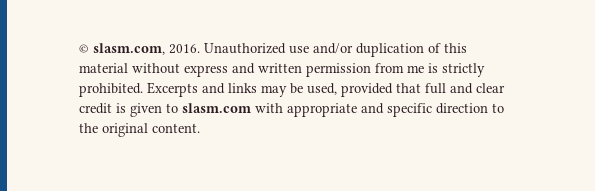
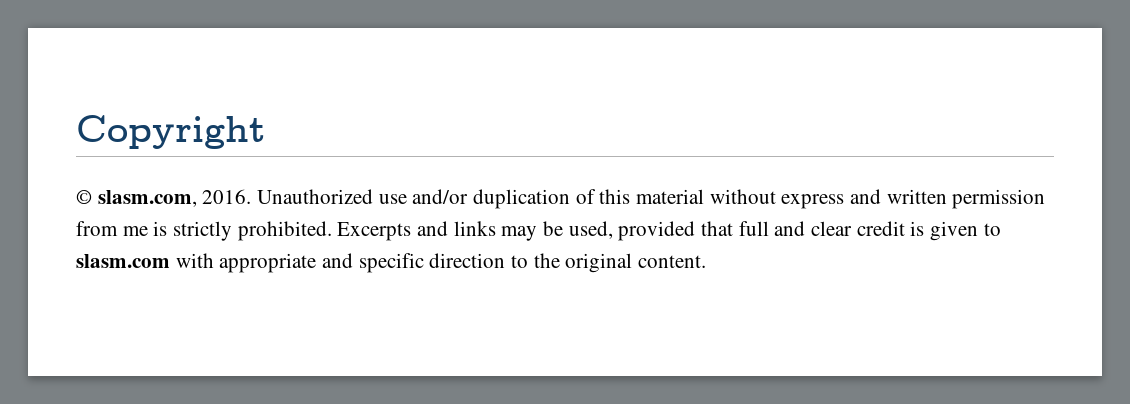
(79, 48) none -> [76,115,266,149] Copyright //

